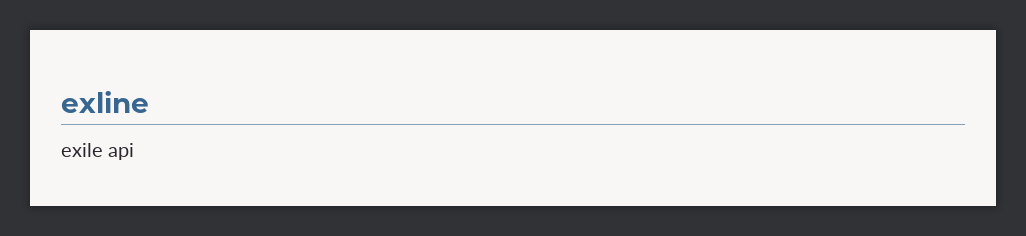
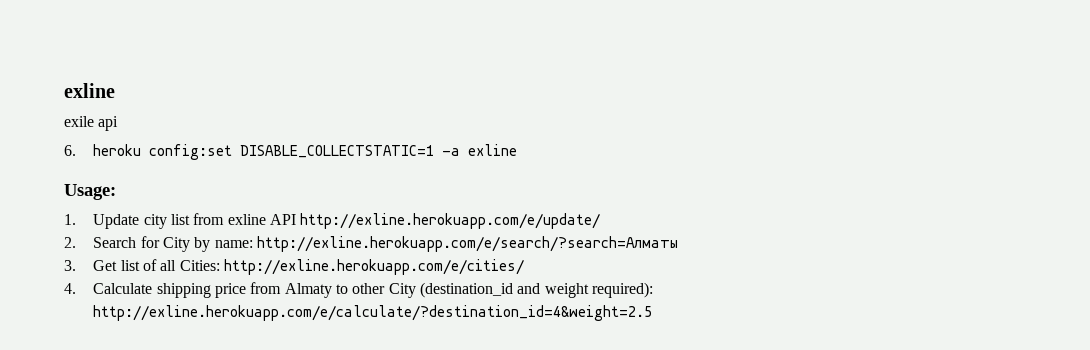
(135, 151) none -> [64,144,518,160] [64,184,116,200] [64,213,601,229] [64,236,679,252] [64,259,525,275] [64,282,653,298] [93,305,653,321] // 6. heroku config:set DISABLE_COLLECTSTATIC=1 -a exline // Usage: // 1. Update city list from exline API http://exline.herokuapp.com/e/update/ // 2. Search for City by name: http://exline.herokuapp.com/e/search/?search=Алматы // 3. Get list of all Cities: http://exline.herokuapp.com/e/cities/ // 4. Calculate shipping price from Almaty to other City (destination_id and weight required): http://exline.herokuapp.com/e/calculate/?destination_id=4&weight=2.5

